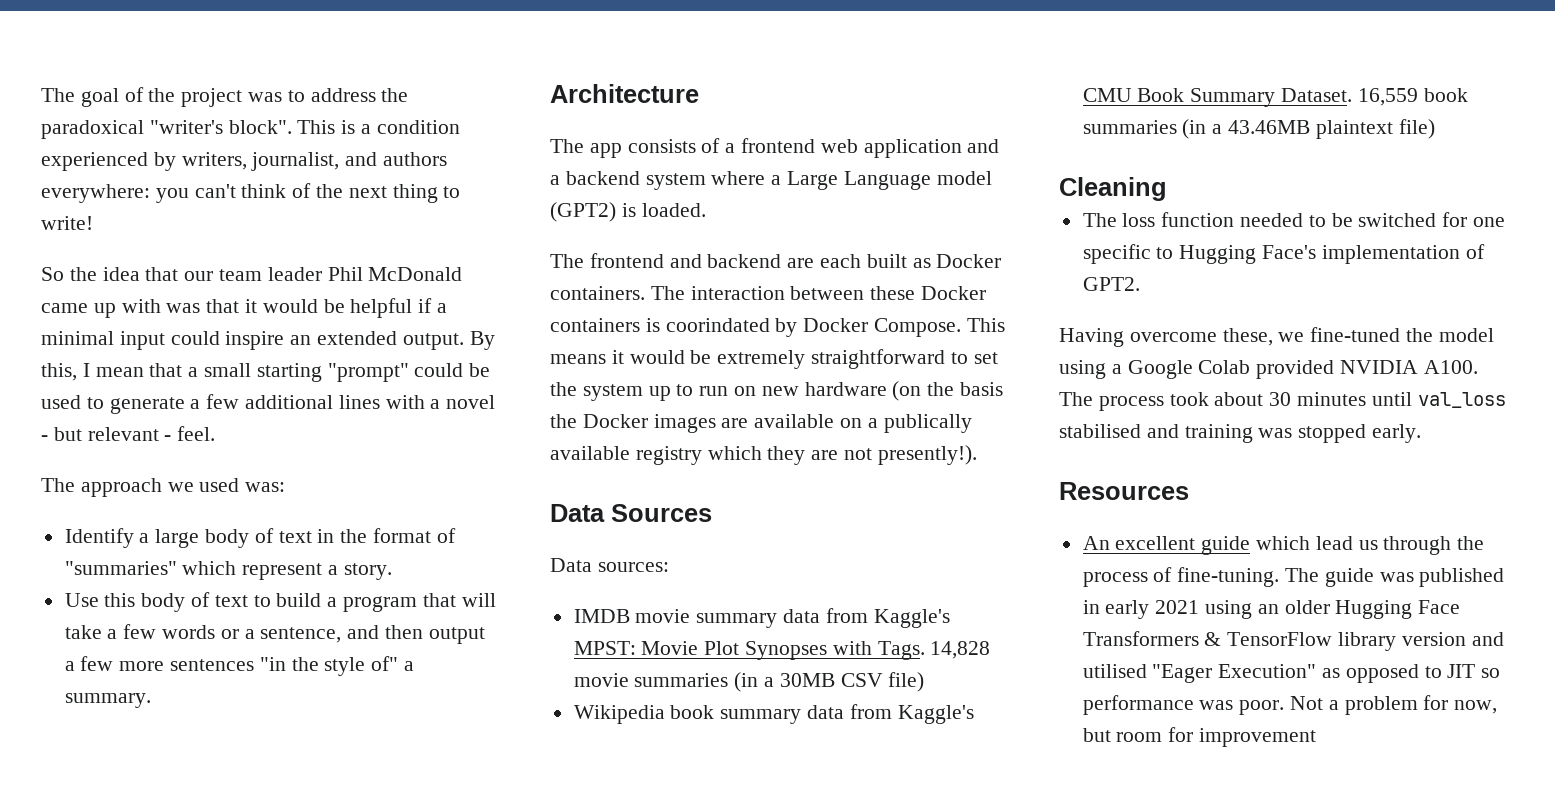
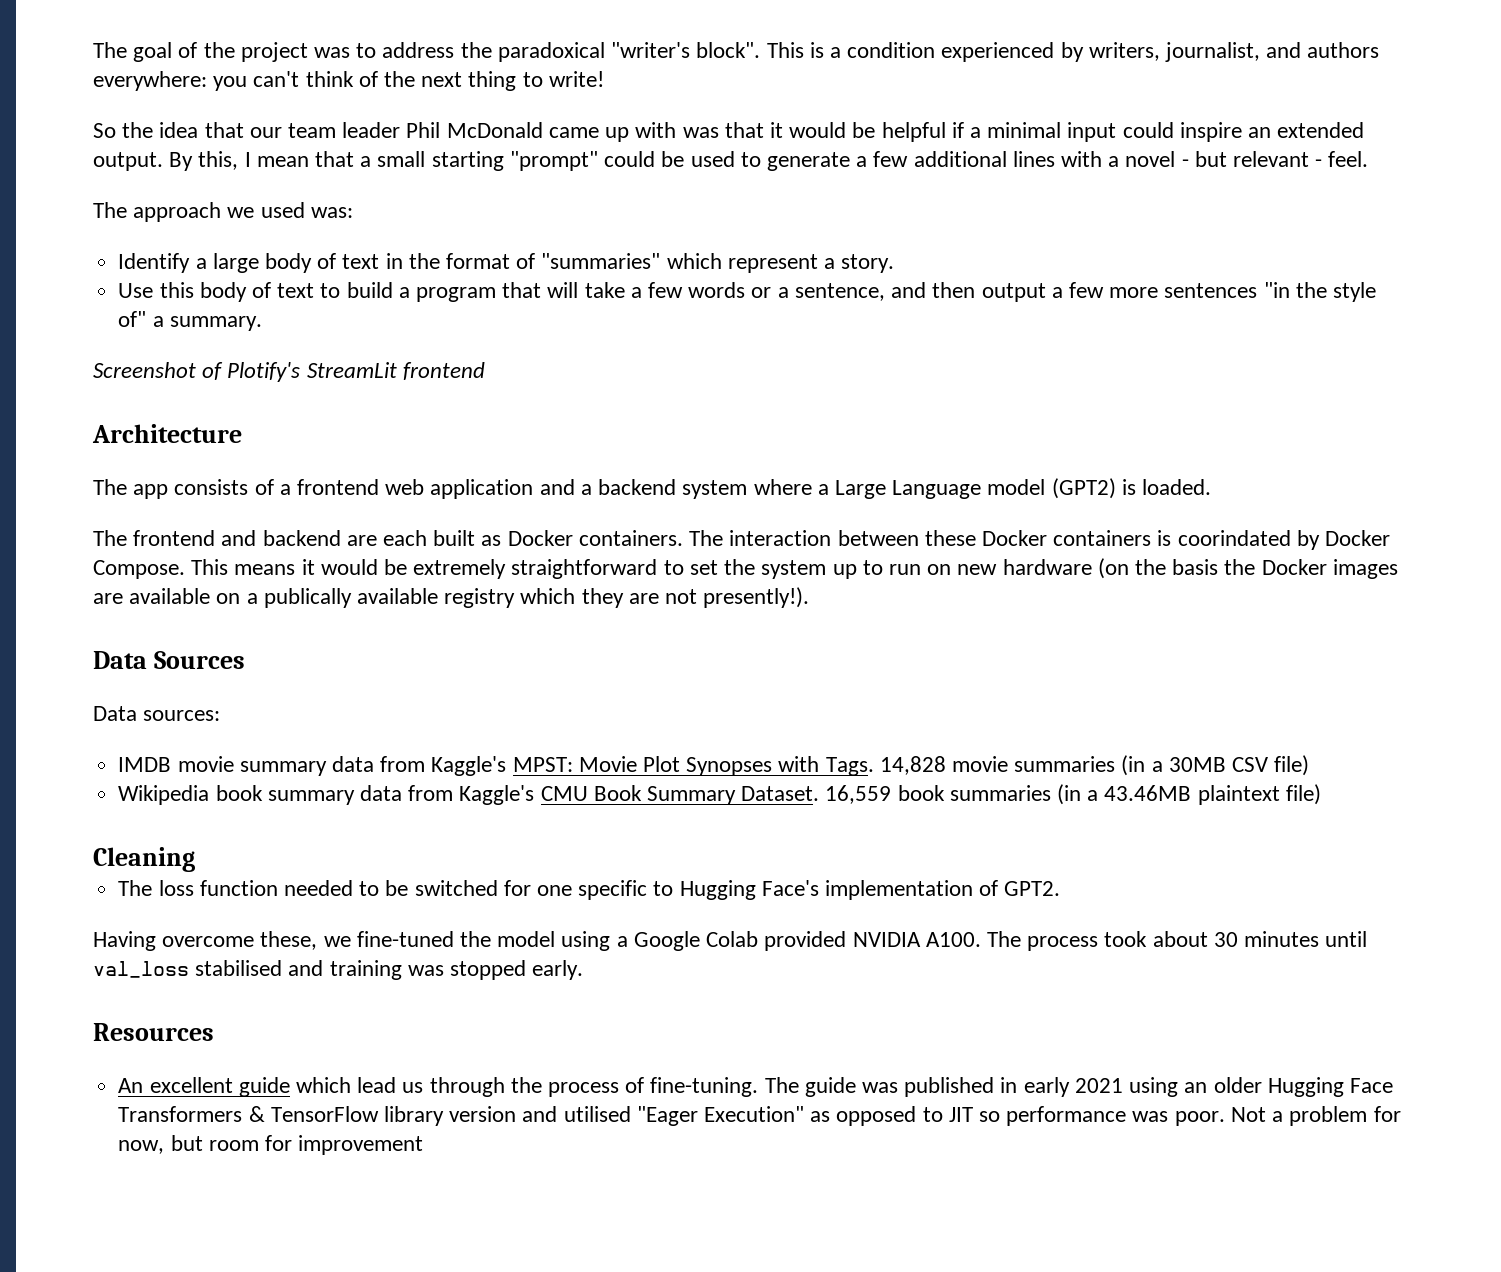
(151, 700) none -> [93,362,485,382] // Screenshot of Plotify's StreamLit frontend

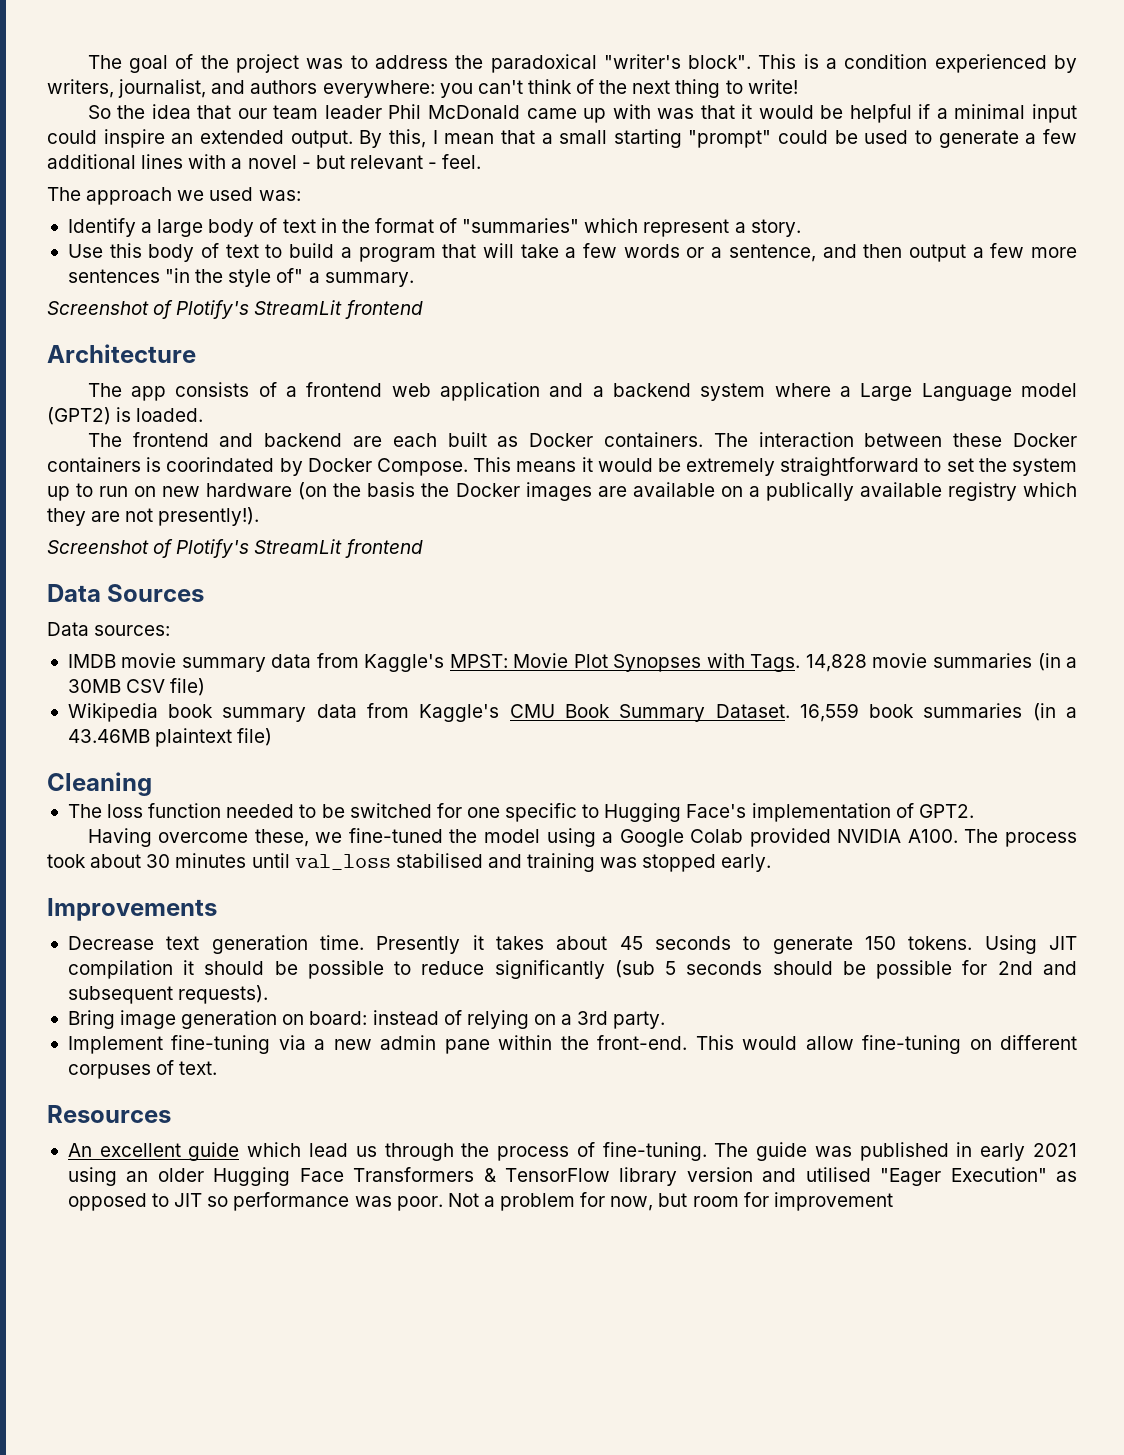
(810, 597) none -> [47,539,423,558] // Screenshot of Plotify's StreamLit frontend
(584, 970) none -> [47,898,217,921] [67,935,1078,954] [67,960,1078,979] [67,985,269,1004] [67,1010,666,1029] [67,1035,1078,1054] [67,1060,218,1079] // Improvements // Decrease text generation time. Presently it takes about 45 seconds to generate 150 tokens. Using JIT compilation it should be possible to reduce significantly (sub 5 seconds should be possible for 2nd and subsequent requests). // Bring image generation on board: instead of relying on a 3rd party. // Implement fine-tuning via a new admin pane within the front-end. This would allow fine-tuning on different corpuses of text.

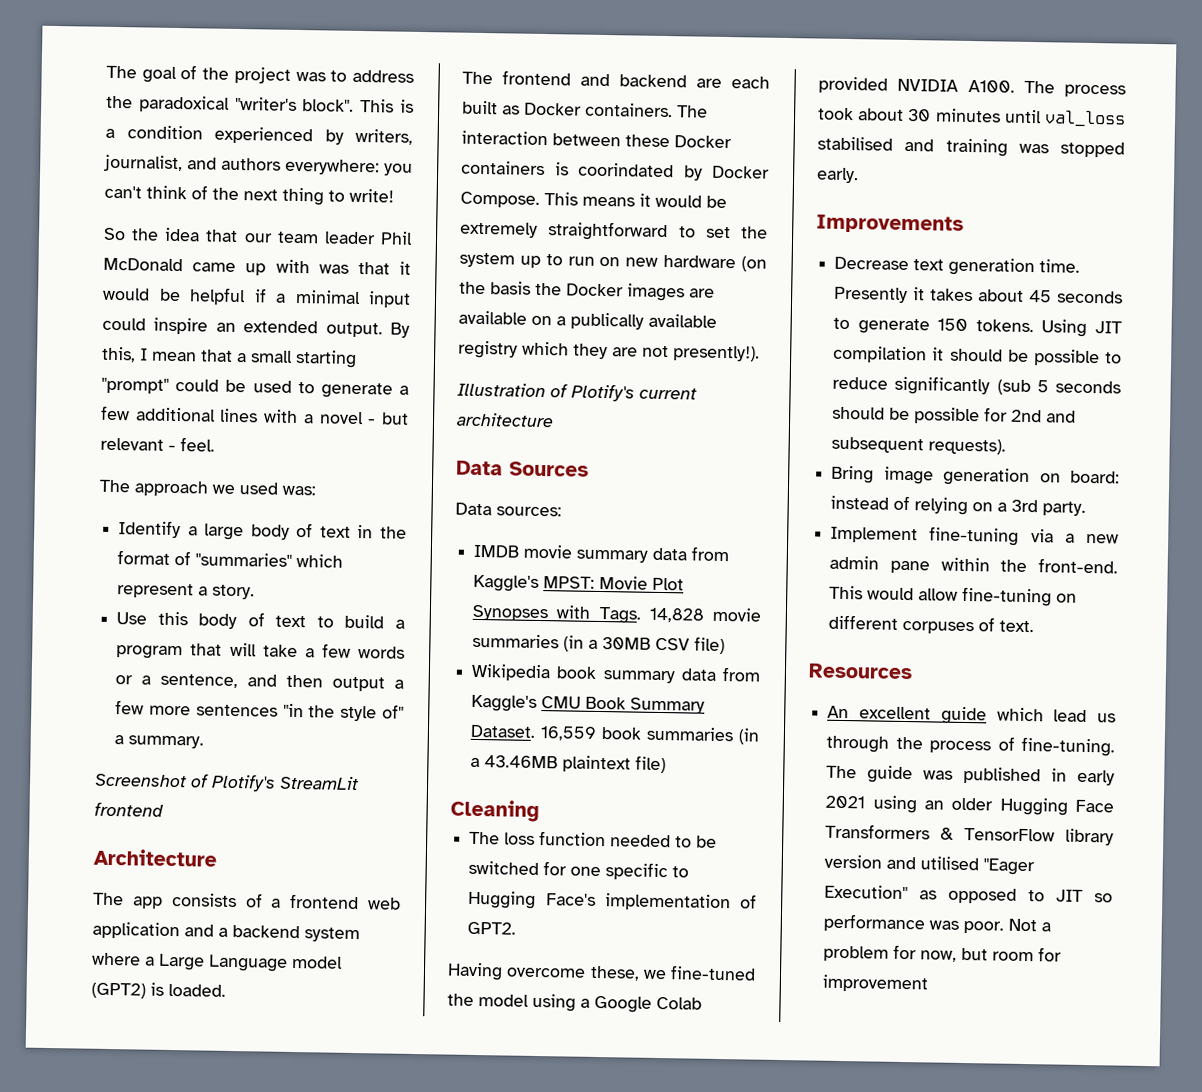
[47,539,423,558] Screenshot of Plotify's StreamLit frontend -> [457,382,697,402] [456,412,554,428] Illustration of Plotify's current architecture

